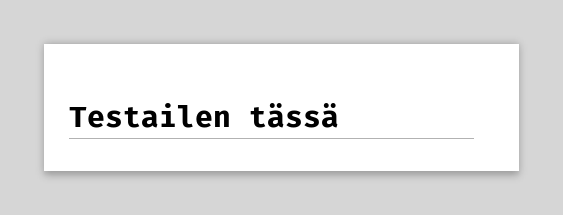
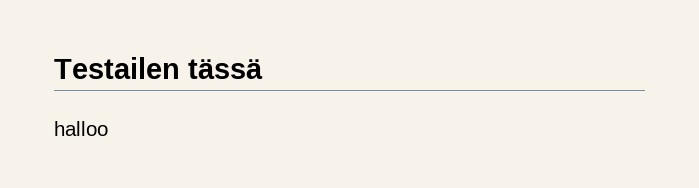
(339, 115) none -> [54,121,108,136] // halloo

